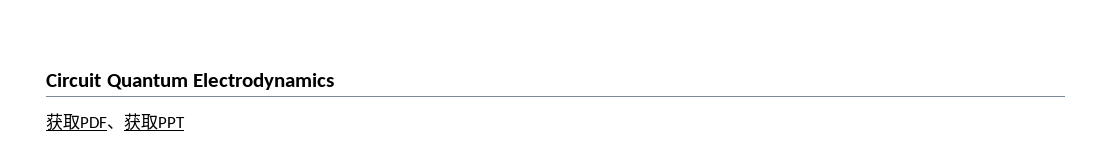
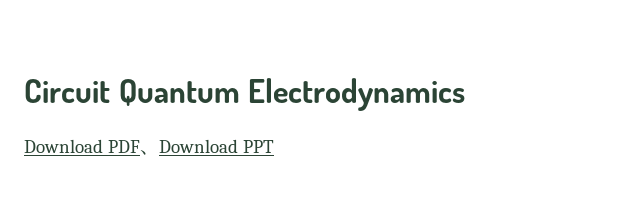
[46,113,158,131] 获取PDF、获取 -> [24,139,239,155] Download PDF、Download

